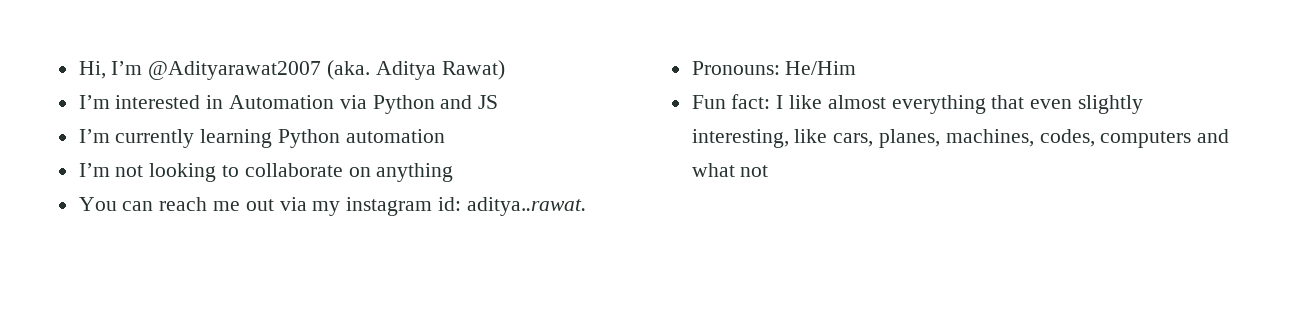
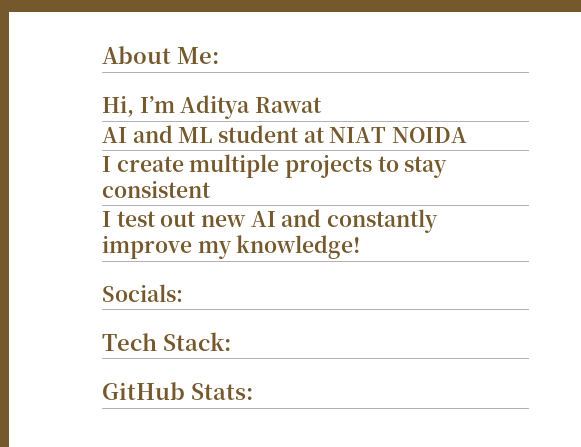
[78,60,505,80] [78,95,499,114] [78,129,445,148] [78,163,454,182] [78,197,586,216] [691,61,857,75] [691,94,1144,114] [691,129,1230,148] [691,163,769,177] Hi, I’m @Adityarawat2007 (aka. Aditya Rawat) // I’m interested in Automation via Python and JS // I’m currently learning Python automation // I’m not looking to collaborate on anything // You can reach me out via my instagram id: aditya..rawat. // Pronouns: He/Him // Fun fact: I like almost everything that even slightly interesting, like cars, planes, machines, codes, computers and what not -> [102,46,219,64] [102,95,323,119] [102,125,468,143] [102,154,448,178] [102,180,211,198] [102,209,439,233] [102,235,361,259] [102,284,183,302] [102,332,231,351] [102,382,253,400] About Me: // Hi, I’m Aditya Rawat // AI and ML student at NIAT NOIDA // I create multiple projects to stay consistent // I test out new AI and constantly improve my knowledge! // Socials: // Tech Stack: // GitHub Stats:

